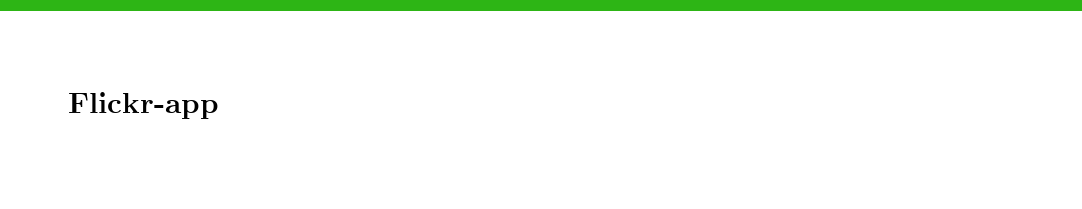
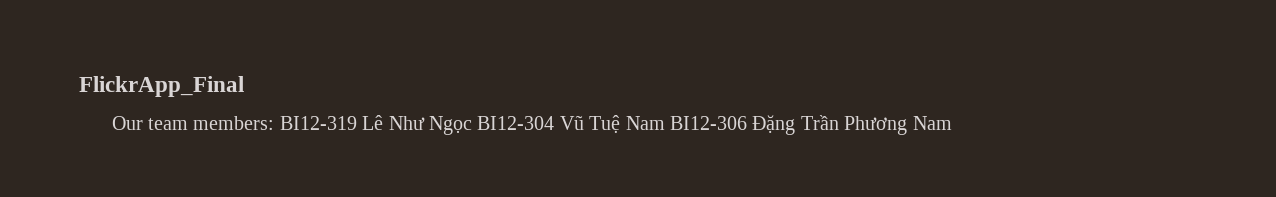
[68,92,219,119] Flickr-app -> [79,76,244,97] [111,115,952,135] FlickrApp_Final // Our team members: BI12-319 Lê Như Ngọc BI12-304 Vũ Tuệ Nam BI12-306 Đặng Trần Phương Nam

